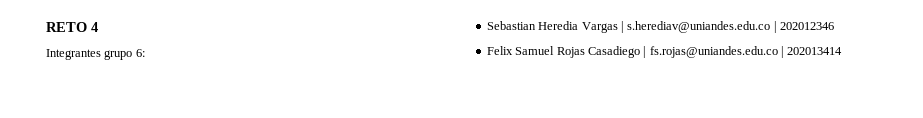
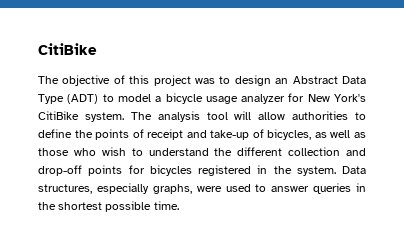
[46,22,98,32] [46,49,145,60] [486,21,834,33] [486,46,843,58] RETO 4 // Integrantes grupo 6: // Sebastian Heredia Vargas | s.herediav@uniandes.edu.co | 202012346 // Felix Samuel Rojas Casadiego | fs.rojas@uniandes.edu.co | 202013414 -> [38,43,97,55] [38,75,366,86] [38,93,367,104] [38,111,366,122] [38,129,367,140] [38,147,366,156] [38,165,366,176] [38,183,366,194] [38,201,179,212] CitiBike // The objective of this project was to design an Abstract Data Type (ADT) to model a bicycle usage analyzer for New York's CitiBike system. The analysis tool will allow authorities to define the points of receipt and take-up of bicycles, as well as those who wish to understand the different collection and drop-off points for bicycles registered in the system. Data structures, especially graphs, were used to answer queries in the shortest possible time.

